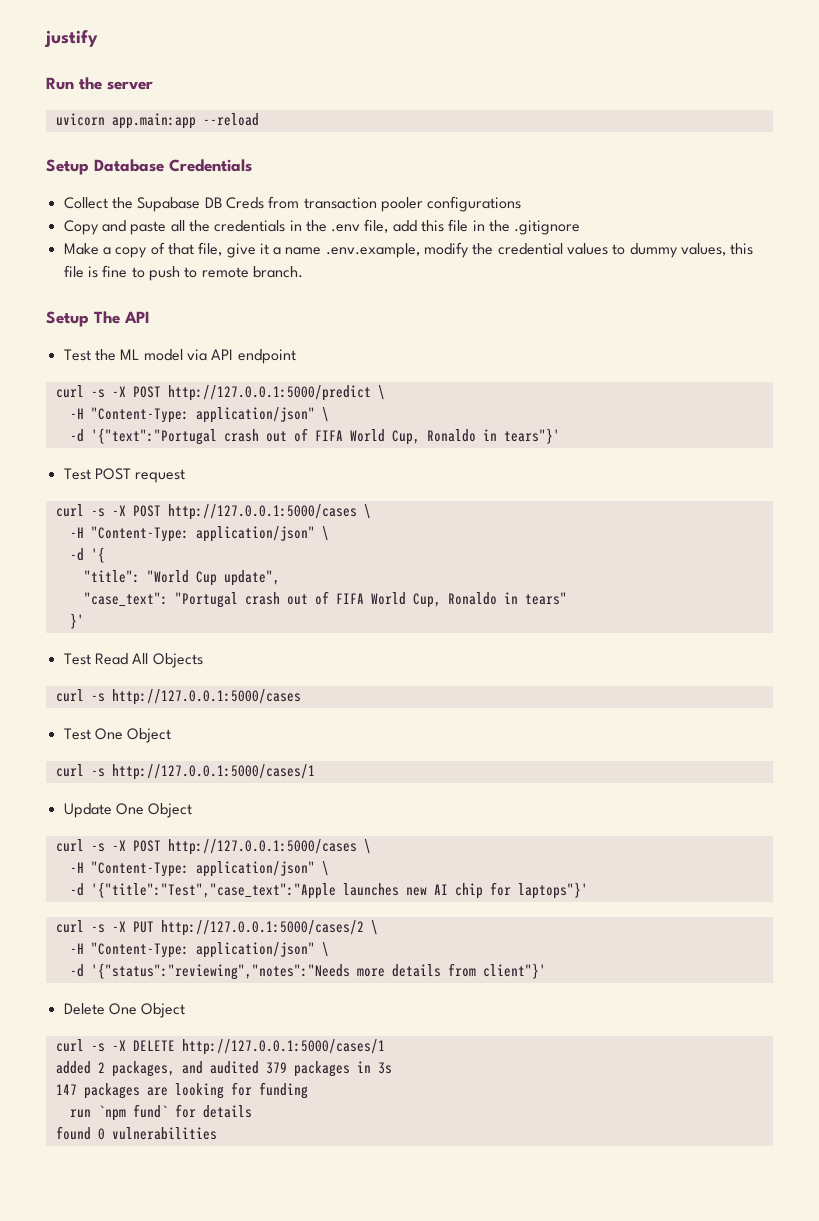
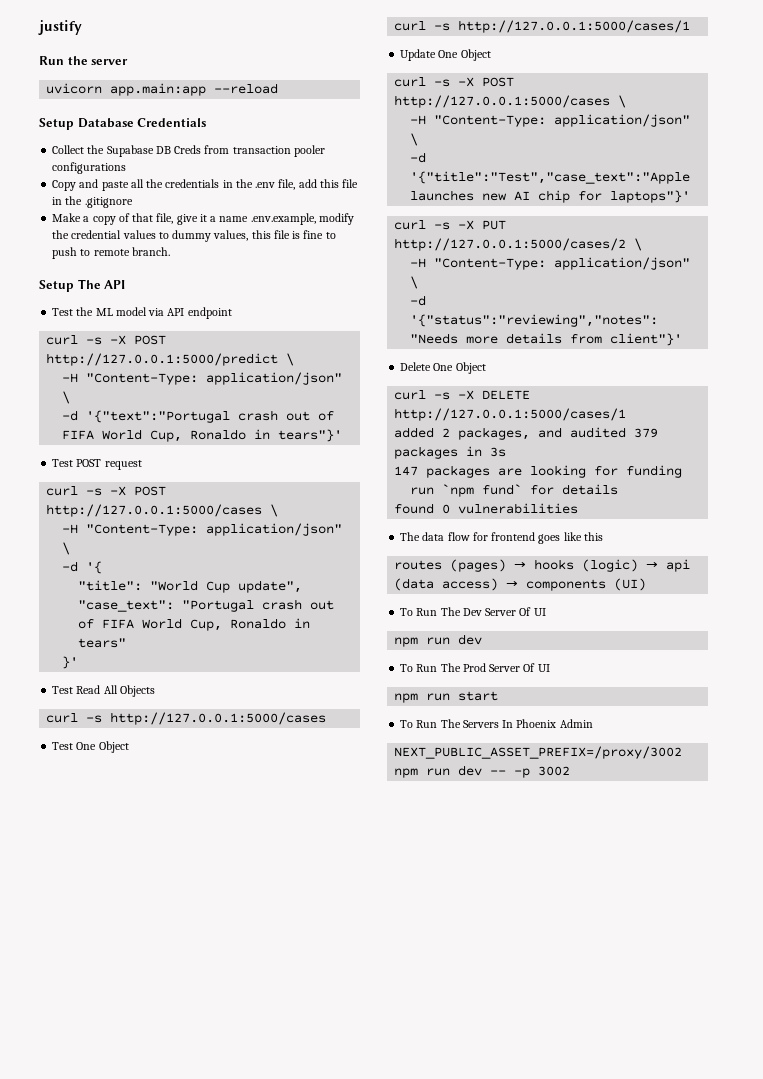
(217, 1133) none -> [400,532,603,544] [394,559,691,572] [394,578,647,591] [400,607,546,616] [394,634,483,647] [400,663,550,672] [394,691,499,703] [400,719,593,728] [394,746,683,759] [394,765,571,778] // The data flow for frontend goes like this // routes (pages) → hooks (logic) → api (data access) → components (UI) // To Run The Dev Server Of UI // npm run dev // To Run The Prod Server Of UI // npm run start // To Run The Servers In Phoenix Admin // NEXT_PUBLIC_ASSET_PREFIX=/proxy/3002 npm run dev -- -p 3002

